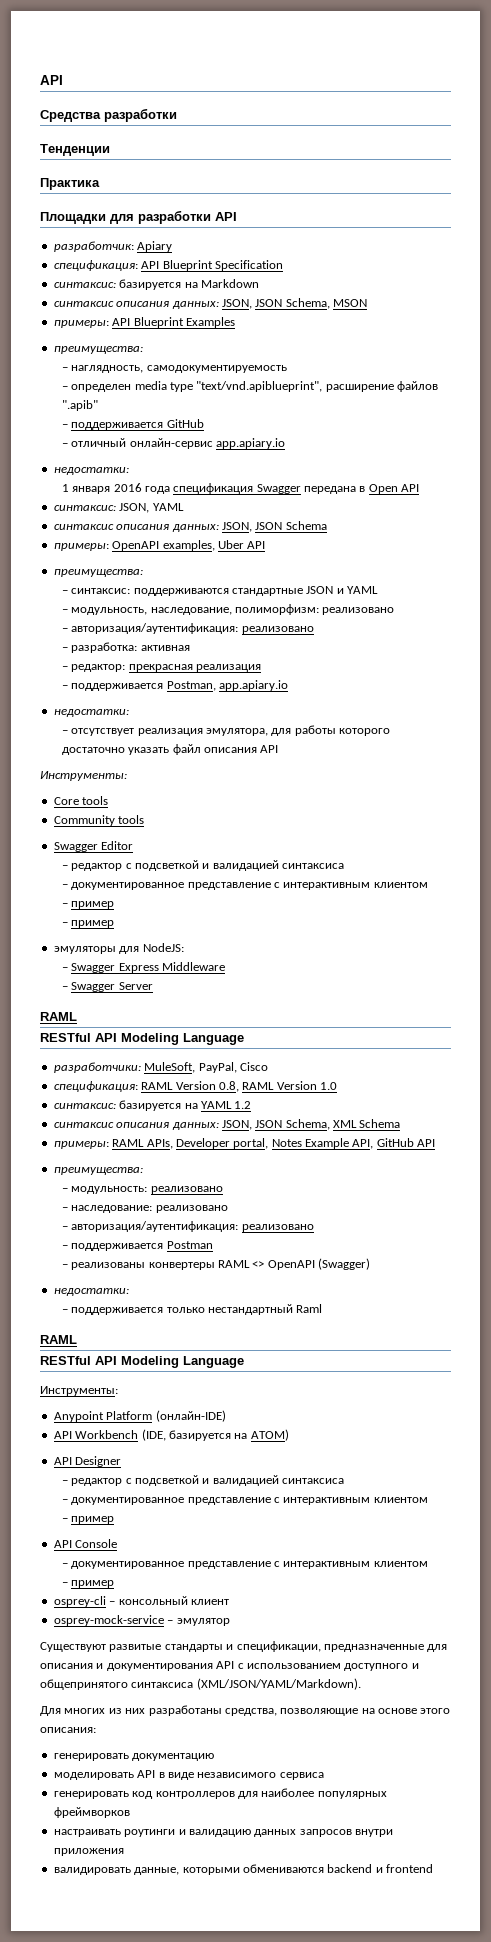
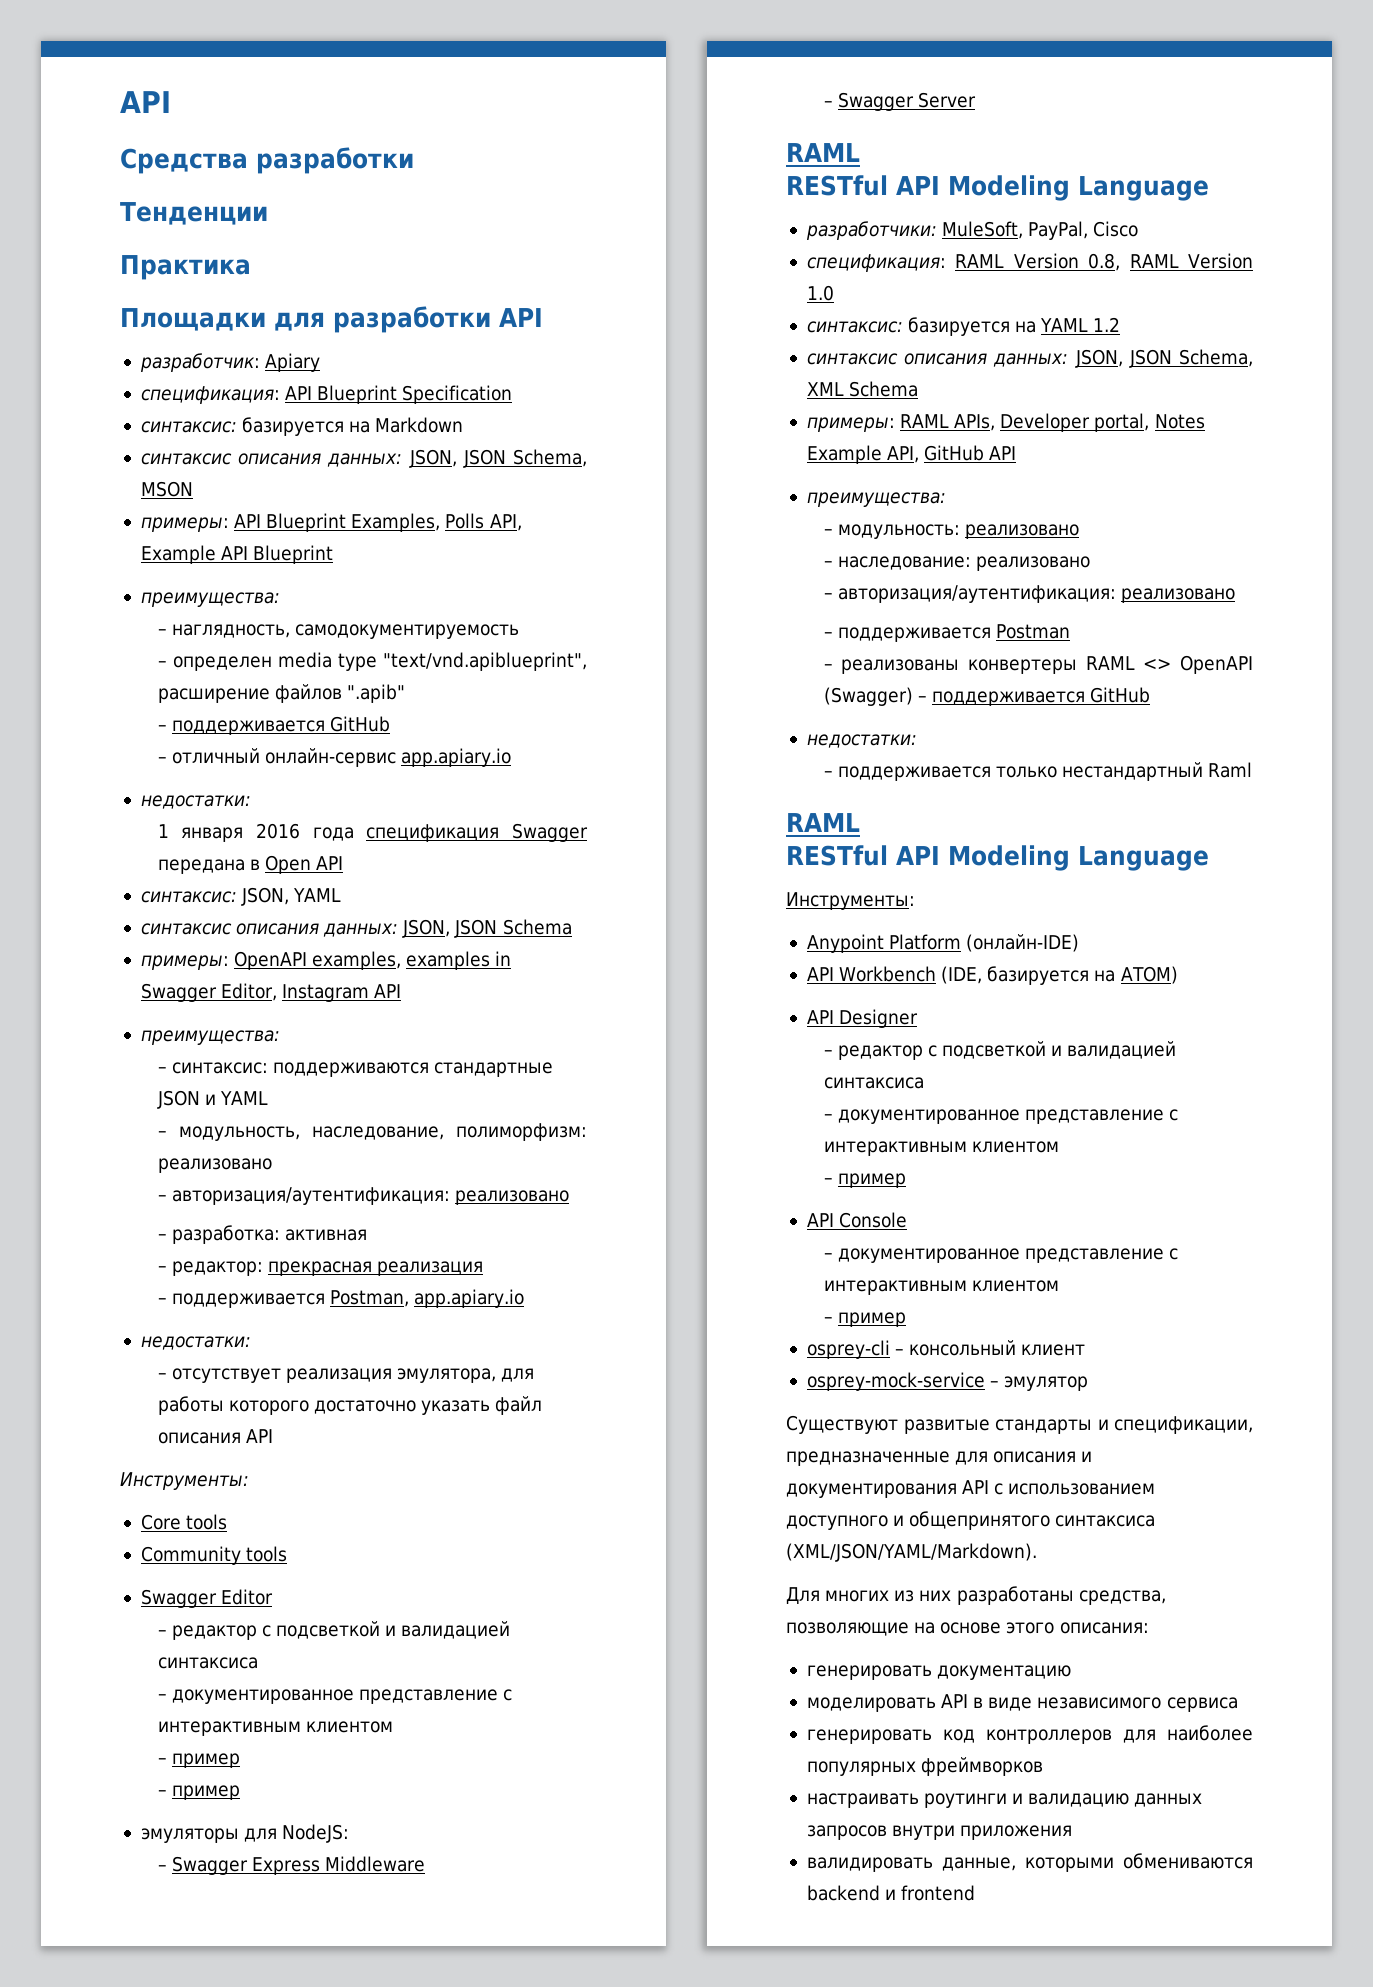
[185,317,235,328] Examples -> [351,513,522,532] [140,545,334,564] Examples, Polls API, Example API Blueprint
[217,540,244,549] Uber -> [406,951,512,970] [140,983,370,1002] examples in Swagger Editor, Instagram
(371, 1264) none -> [917,687,1151,706] – поддерживается GitHub

